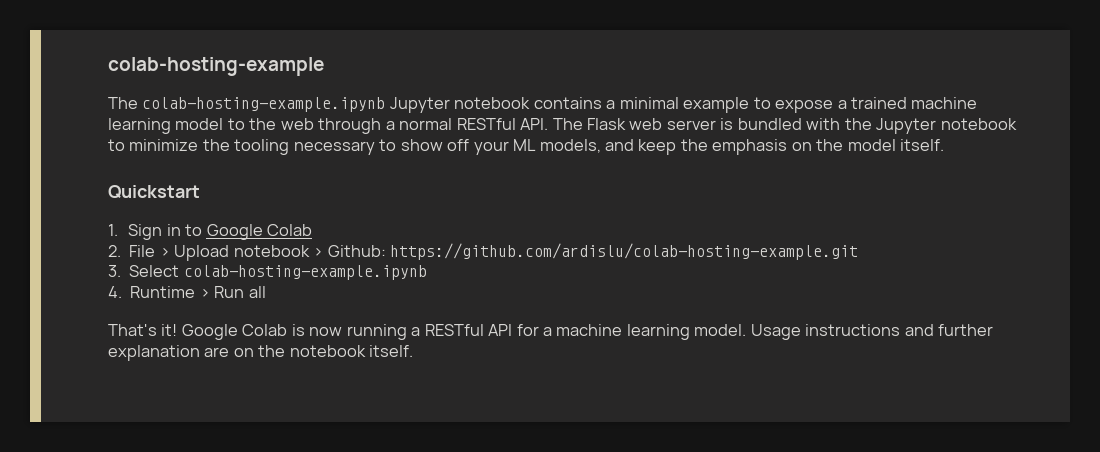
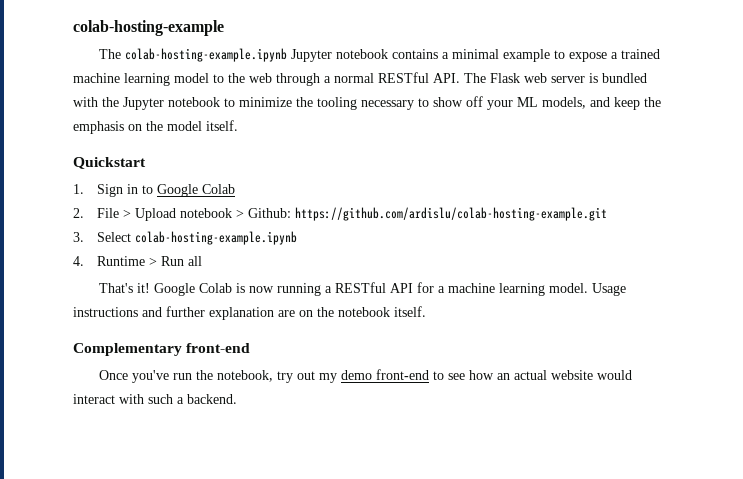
(414, 351) none -> [73,343,251,356] [98,369,632,383] [73,394,237,404] // Complementary front-end // Once you've run the notebook, try out my demo front-end to see how an actual website would interact with such a backend.

